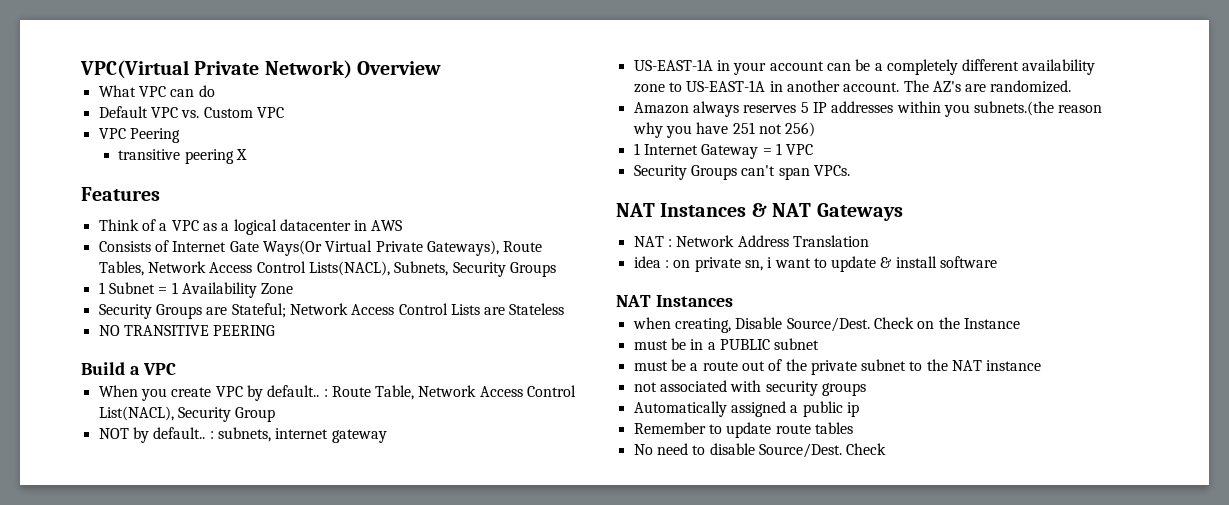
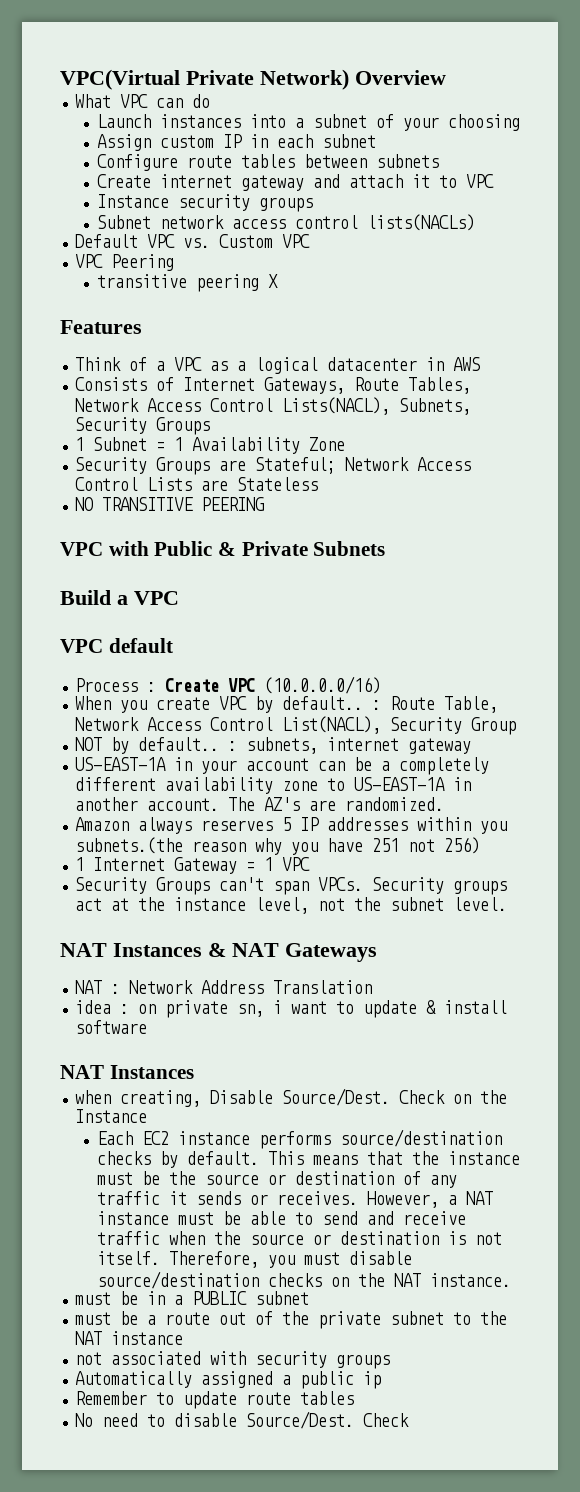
(215, 91) none -> [96,114,520,131] [96,134,376,151] [96,154,439,171] [96,174,494,191] [96,194,313,212] [96,214,475,231] // Launch instances into a subnet of your choosing // Assign custom IP in each subnet // Configure route tables between subnets // Create internet gateway and attach it to VPC // Instance security groups // Subnet network access control lists(NACLs)
[229,240,499,256] Gate Ways(Or Virtual Private Gateways), -> [264,377,346,394] Gateways,
[81,362,176,375] Build a VPC -> [60,541,386,556] [60,590,179,605] [60,638,173,653] [75,676,382,694] VPC with Public & Private Subnets // Build a VPC // VPC default // Process : Create VPC (10.0.0.0/16)
(850, 170) none -> [372,877,508,895] [75,897,508,914] Security groups act at the instance level, not the subnet level.
(1020, 323) none -> [96,1129,502,1149] [96,1151,520,1168] [96,1171,457,1188] [96,1191,493,1208] [96,1211,466,1225] [96,1231,502,1245] [96,1251,412,1268] [96,1271,511,1289] // Each EC2 instance performs source/destination checks by default. This means that the instance must be the source or destination of any traffic it sends or receives. However, a NAT instance must be able to send and receive traffic when the source or destination is not itself. Therefore, you must disable source/destination checks on the NAT instance.

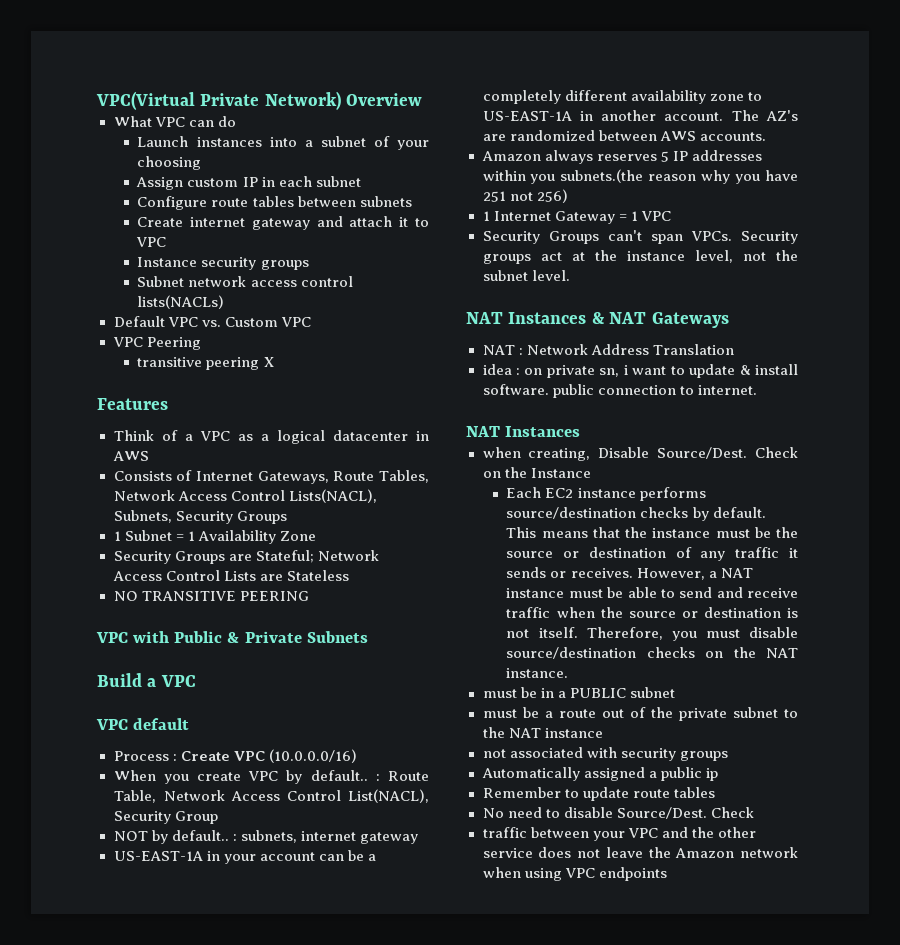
[345,797,445,811] randomized. -> [509,130,766,141] randomized between AWS accounts.
[75,1020,148,1034] software -> [482,384,757,398] software. public connection to internet.
(410, 1420) none -> [482,827,756,841] [482,847,798,858] [482,867,667,881] // traffic between your VPC and the other service does not leave the Amazon network when using VPC endpoints

